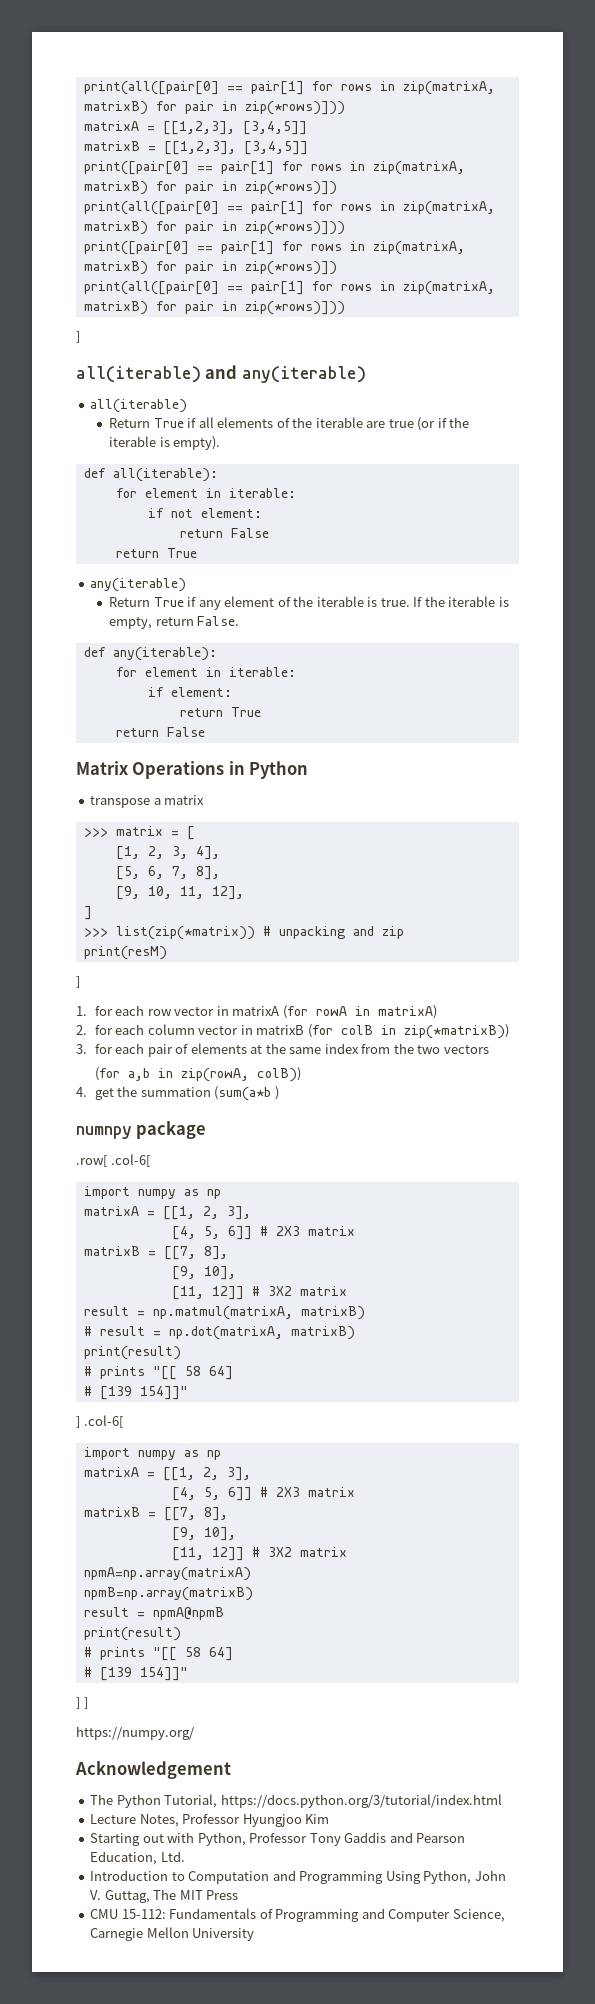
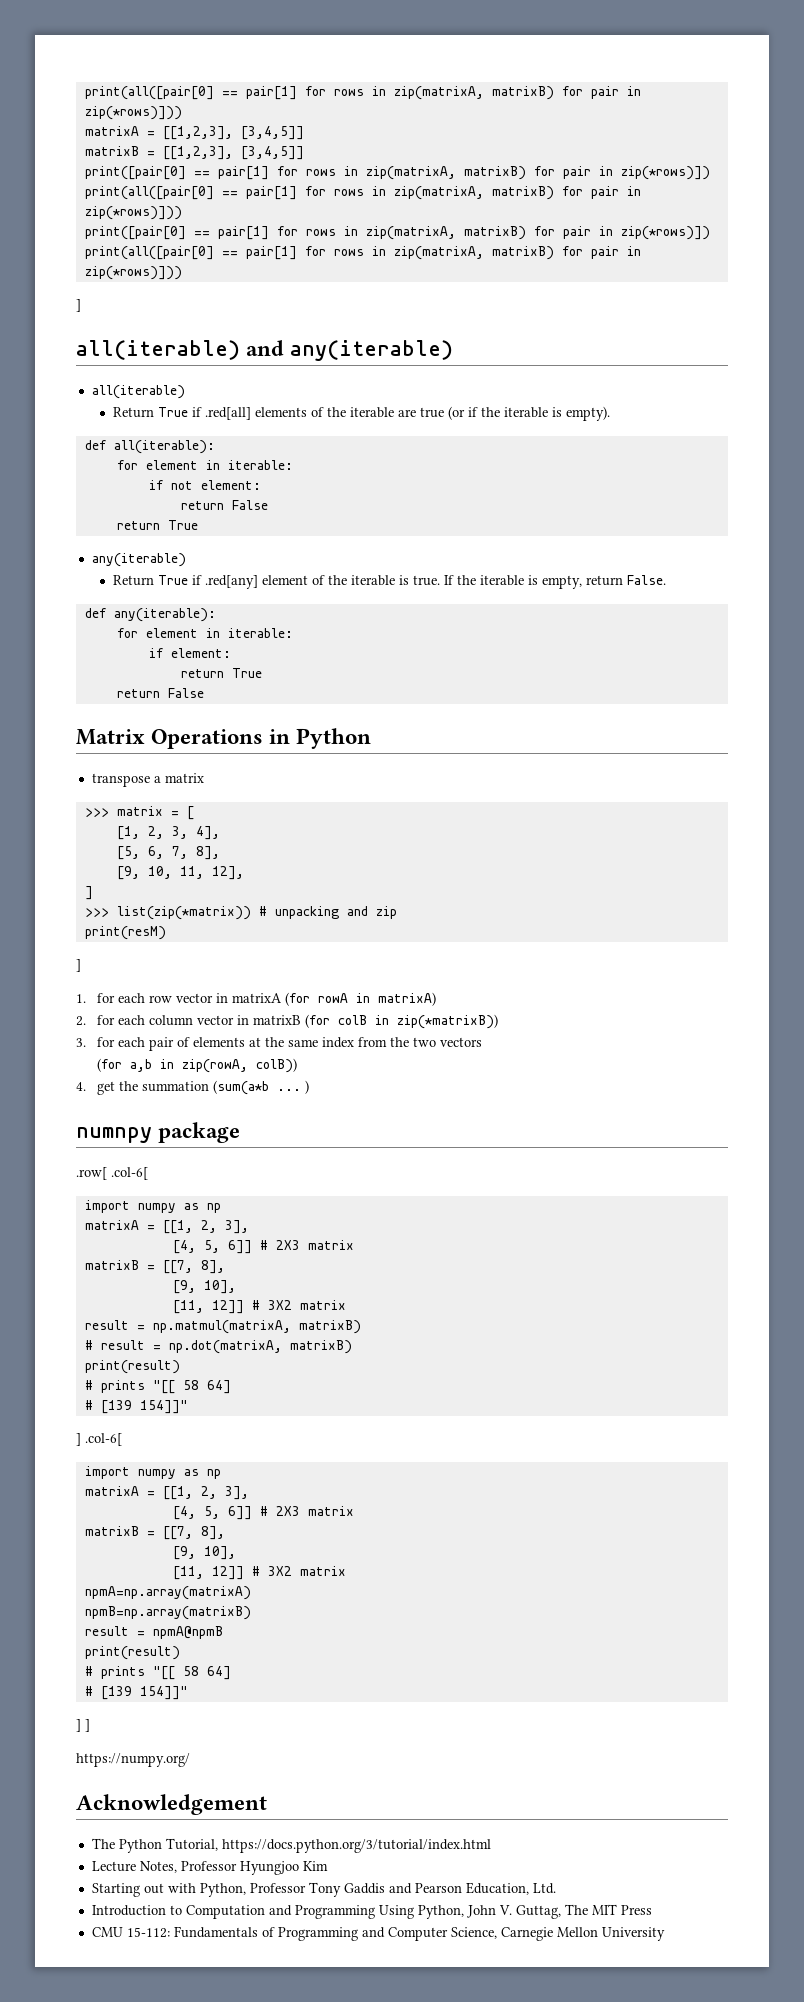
[198,417,214,428] all -> [204,407,251,420] .red[all]
[198,600,221,610] any -> [204,575,258,589] .red[any]
(272, 1093) none -> [276,1089,301,1091] ...

